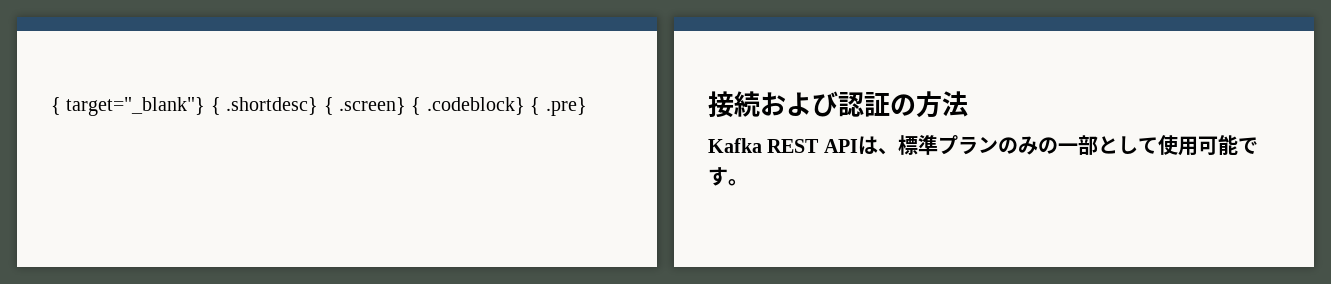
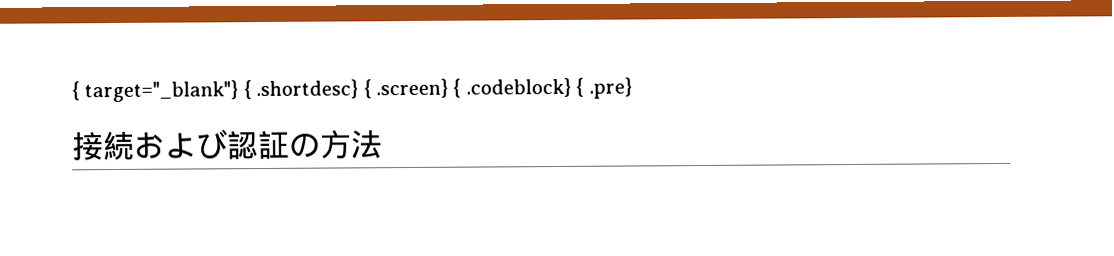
[708,135,1258,156] [708,167,748,186] // Kafka REST APIは、標準プランのみの一部として使用可能です。 -> (383, 144) none

